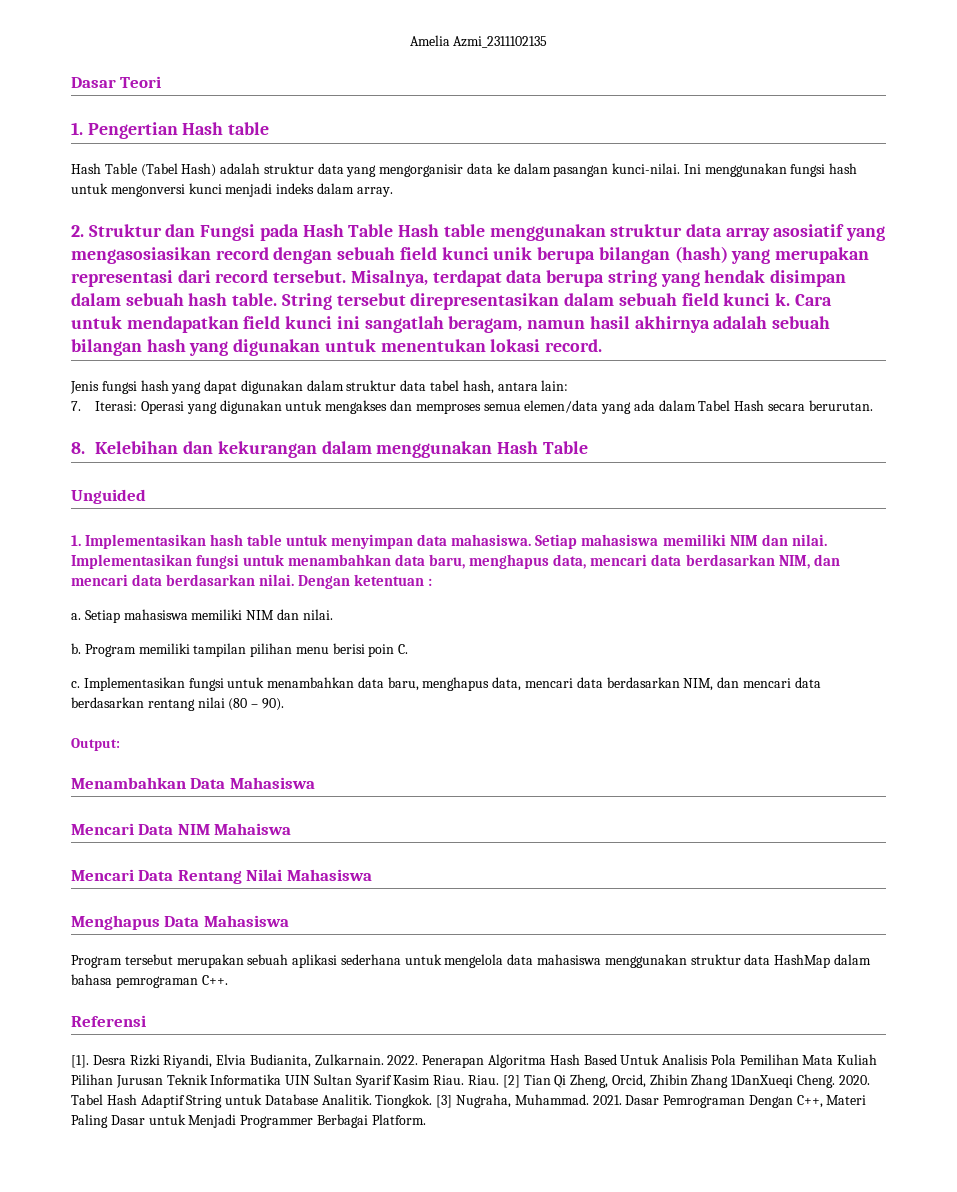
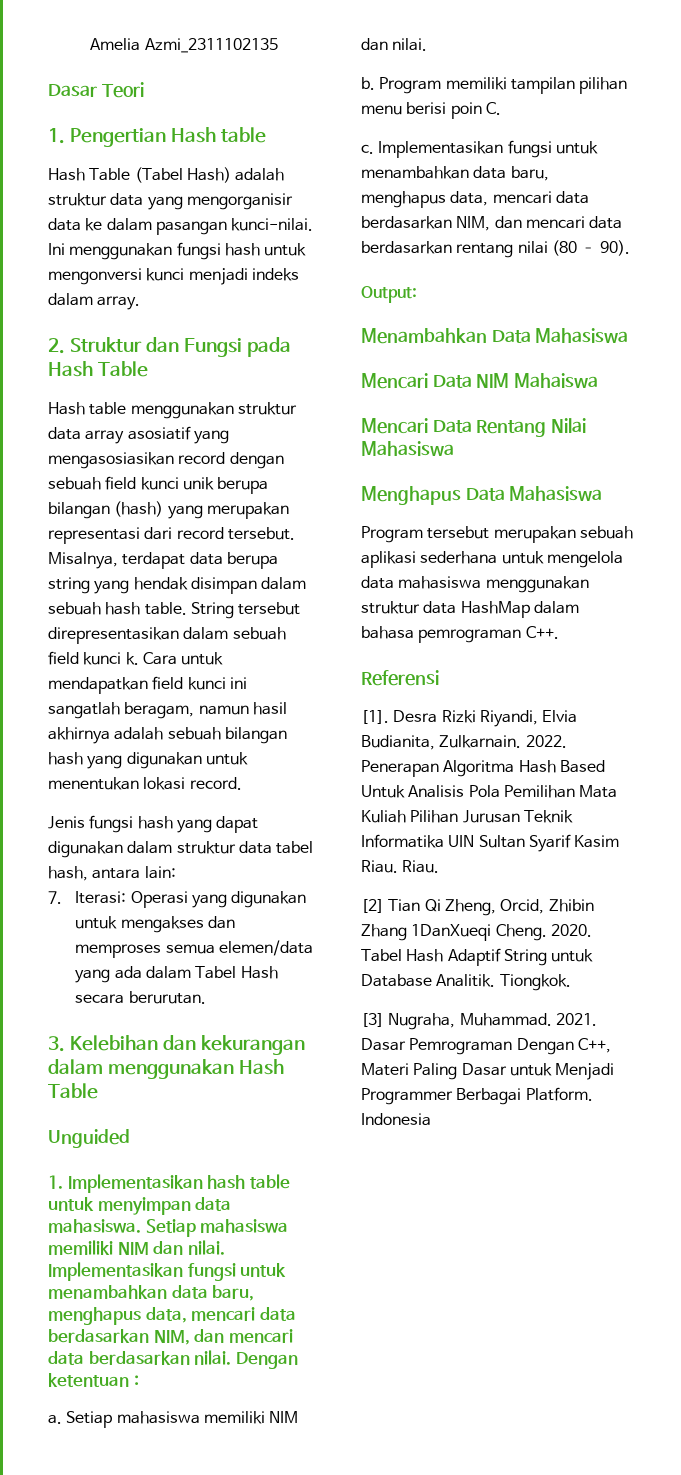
(394, 230) none -> (148, 369) //
[71,442,85,454] 8. -> [48,1036,65,1052] 3.
(500, 1080) none -> (440, 866) //
(433, 1101) none -> (571, 982) //
(426, 1119) none -> [361,1113,431,1126] Indonesia

